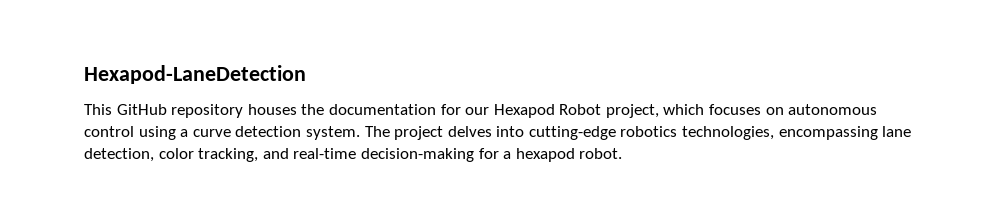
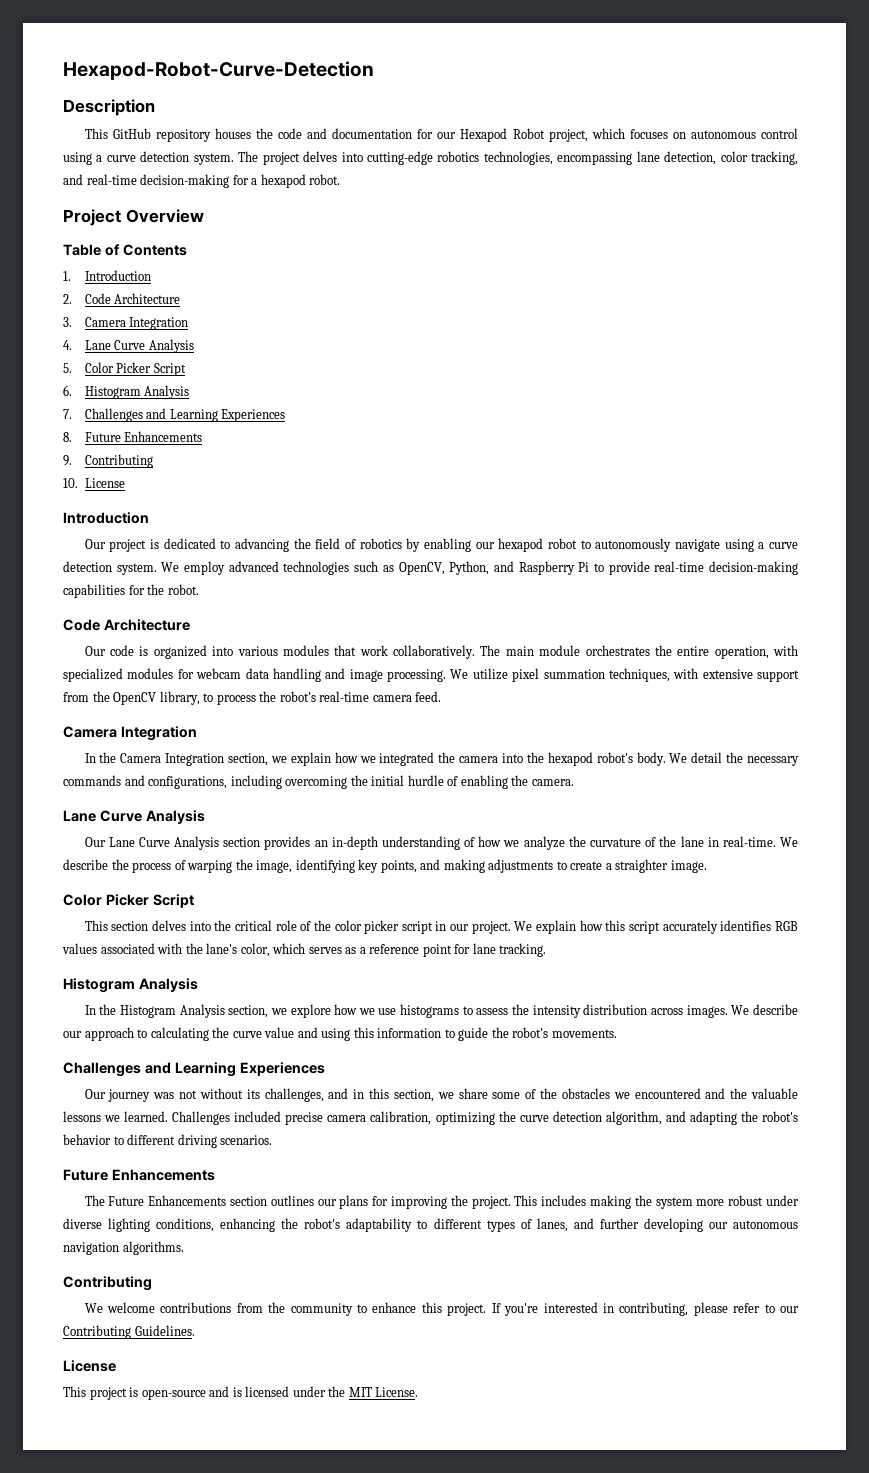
[84,65,306,84] Hexapod-LaneDetection -> [63,61,374,80] [63,99,155,116] Hexapod-Robot-Curve-Detection // Description
(325, 109) none -> [278,128,328,139] code and
(623, 153) none -> [63,209,204,226] [63,244,187,256] [63,270,151,281] [63,293,181,304] [63,317,189,330] [63,339,194,353] [63,362,186,376] [63,385,190,399] [63,408,286,422] [63,431,203,442] [63,454,153,468] [63,478,125,488] [63,512,149,524] [84,538,798,552] [63,561,798,575] [63,584,199,598] [63,619,190,631] [84,645,798,659] [63,668,799,682] [63,691,442,705] [63,726,197,741] [84,752,800,766] [63,775,574,789] [63,810,205,824] [84,836,798,850] [63,859,707,873] [63,894,194,908] [84,920,799,934] [62,943,547,957] [63,978,198,993] [84,1004,798,1018] [63,1027,617,1041] [63,1062,325,1077] [84,1088,798,1102] [63,1111,798,1125] [63,1134,273,1148] [63,1169,215,1181] [84,1195,800,1209] [63,1218,798,1232] [63,1241,184,1255] [63,1276,152,1291] [84,1302,799,1316] [63,1325,195,1339] [63,1360,116,1372] [63,1386,419,1400] // Project Overview // Table of Contents // 1. Introduction // 2. Code Architecture // 3. Camera Integration // 4. Lane Curve Analysis // 5. Color Picker Script // 6. Histogram Analysis // 7. Challenges and Learning Experiences // 8. Future Enhancements // 9. Contributing // 10. License // Introduction // Our project is dedicated to advancing the field of robotics by enabling our hexapod robot to autonomously navigate using a curve detection system. We employ advanced technologies such as OpenCV, Python, and Raspberry Pi to provide real-time decision-making capabilities for the robot. // Code Architecture // Our code is organized into various modules that work collaboratively. The main module orchestrates the entire operation, with specialized modules for webcam data handling and image processing. We utilize pixel summation techniques, with extensive support from the OpenCV library, to process the robot's real-time camera feed. // Camera Integration // In the Camera Integration section, we explain how we integrated the camera into the hexapod robot's body. We detail the necessary commands and configurations, including overcoming the initial hurdle of enabling the camera. // Lane Curve Analysis // Our Lane Curve Analysis section provides an in-depth understanding of how we analyze the curvature of the lane in real-time. We describe the process of warping the image, identifying key points, and making adjustments to create a straighter image. // Color Picker Script // This section delves into the critical role of the color picker script in our project. We explain how this script accurately identifies RGB values associated with the lane's color, which serves as a reference point for lane tracking. // Histogram Analysis // In the Histogram Analysis section, we explore how we use histograms to assess the intensity distribution across images. We describe our approach to calculating the curve value and using this information to guide the robot's movements. // Challenges and Learning Experiences // Our journey was not without its challenges, and in this section, we share some of the obstacles we encountered and the valuable lessons we learned. Challenges included precise camera calibration, optimizing the curve detection algorithm, and adapting the robot's behavior to different driving scenarios. // Future Enhancements // The Future Enhancements section outlines our plans for improving the project. This includes making the system more robust under diverse lighting conditions, enhancing the robot's adaptability to different types of lanes, and further developing our autonomous navigation algorithms. // Contributing // We welcome contributions from the community to enhance this project. If you're interested in contributing, please refer to our Contributing Guidelines. // License // This project is open-source and is licensed under the MIT License.

